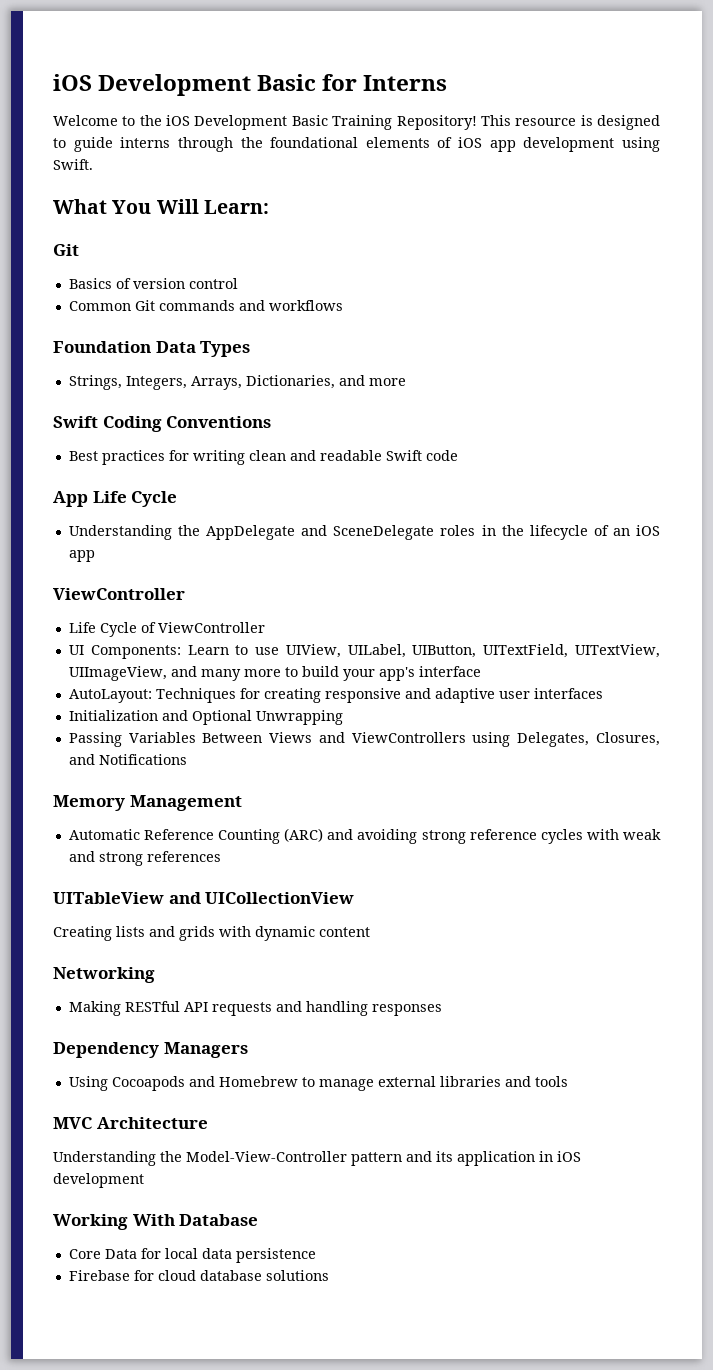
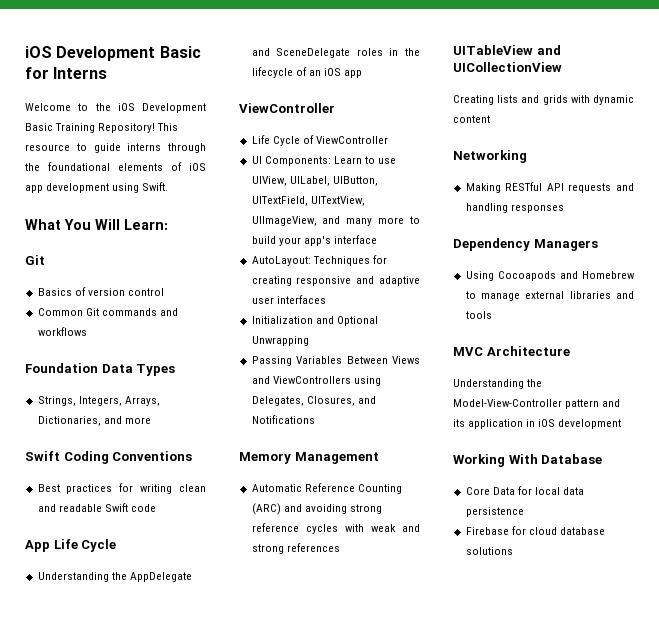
[580,115,660,130] is designed -> (70, 147) none

